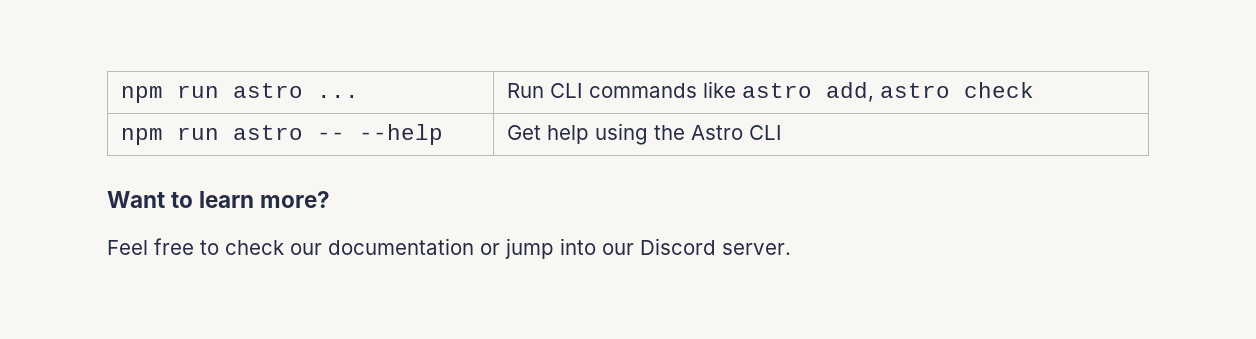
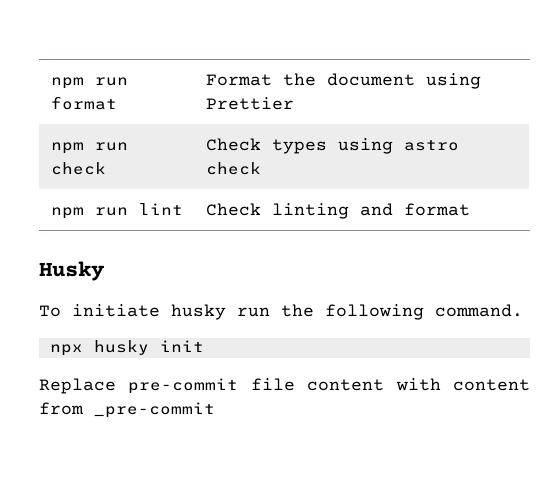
[121,83,360,103] [507,81,1035,102] [121,124,444,145] [507,123,783,145] [107,191,331,208] [107,238,791,259] npm run astro ... | Run CLI commands like astro add, astro check // npm run astro -- --help | Get help using the Astro CLI // Want to learn more? // Feel free to check our documentation or jump into our Discord server. -> [50,77,128,89] [50,96,117,110] [205,73,481,89] [205,97,294,110] [50,142,128,154] [50,162,106,175] [205,138,459,154] [205,162,261,175] [50,203,183,219] [205,203,470,219] [39,261,105,281] [39,304,523,320] [49,340,204,356] [39,378,530,394] [39,402,215,418] npm run format | Format the document using Prettier // npm run check | Check types using astro check // npm run lint | Check linting and format // Husky // To initiate husky run the following command. // npx husky init // Replace pre-commit file content with content from _pre-commit

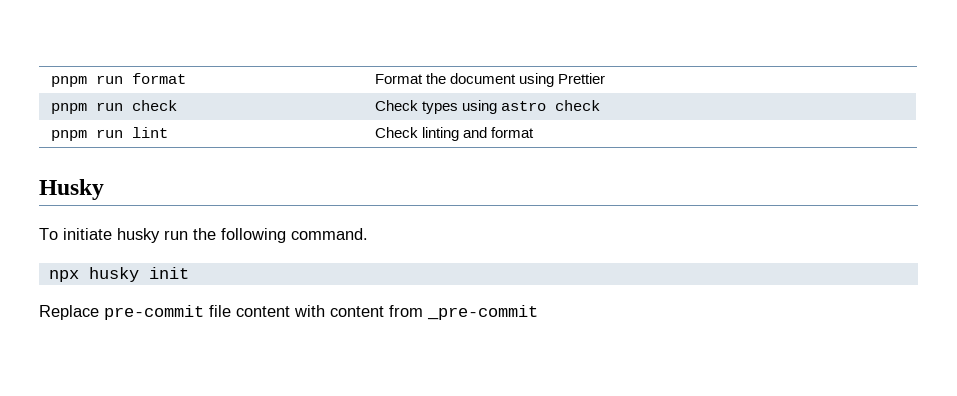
[50,77,84,89] npm -> [50,76,87,87] pnpm
[50,142,84,154] npm -> [50,103,87,114] pnpm
[50,207,84,219] npm -> [50,130,87,141] pnpm

